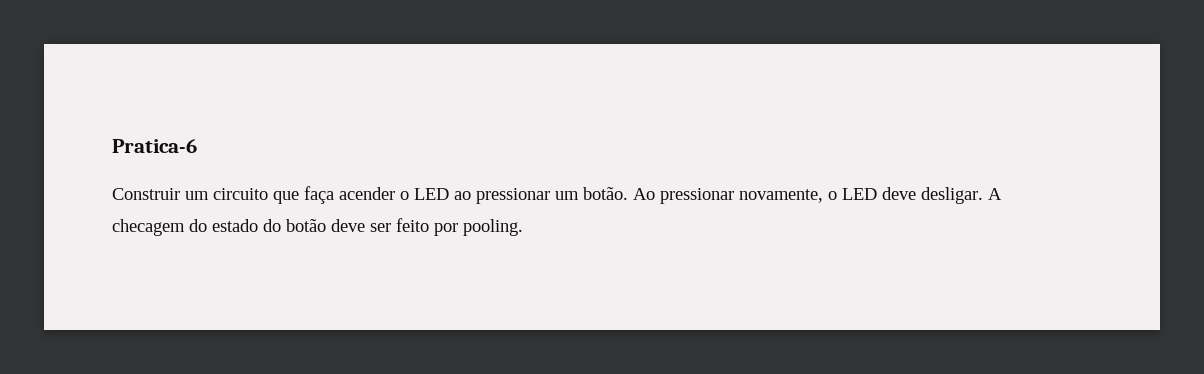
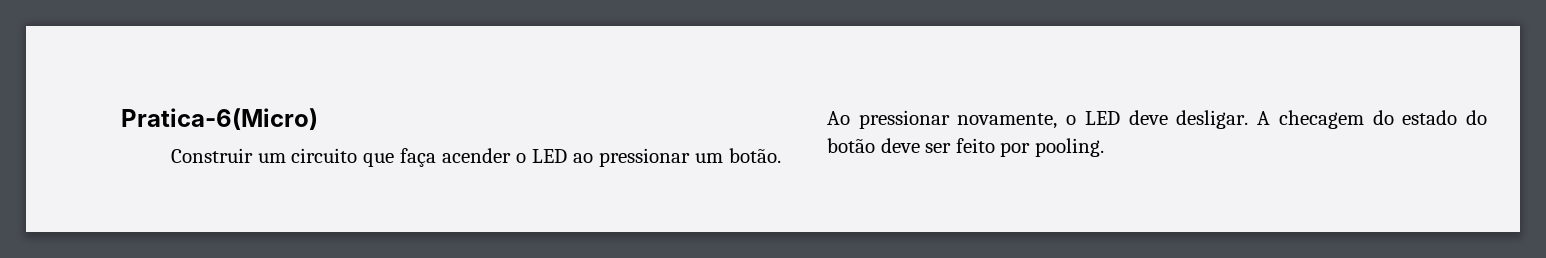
[112,139,197,153] Pratica-6 -> [121,108,318,130] Pratica-6(Micro)

